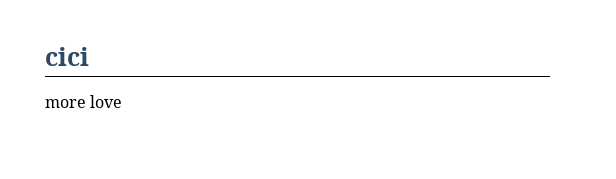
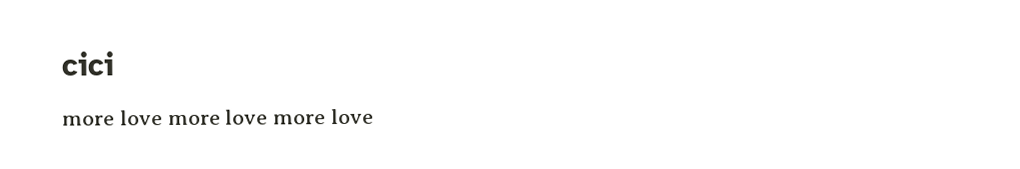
(123, 101) none -> [167,108,375,126] more love more love

